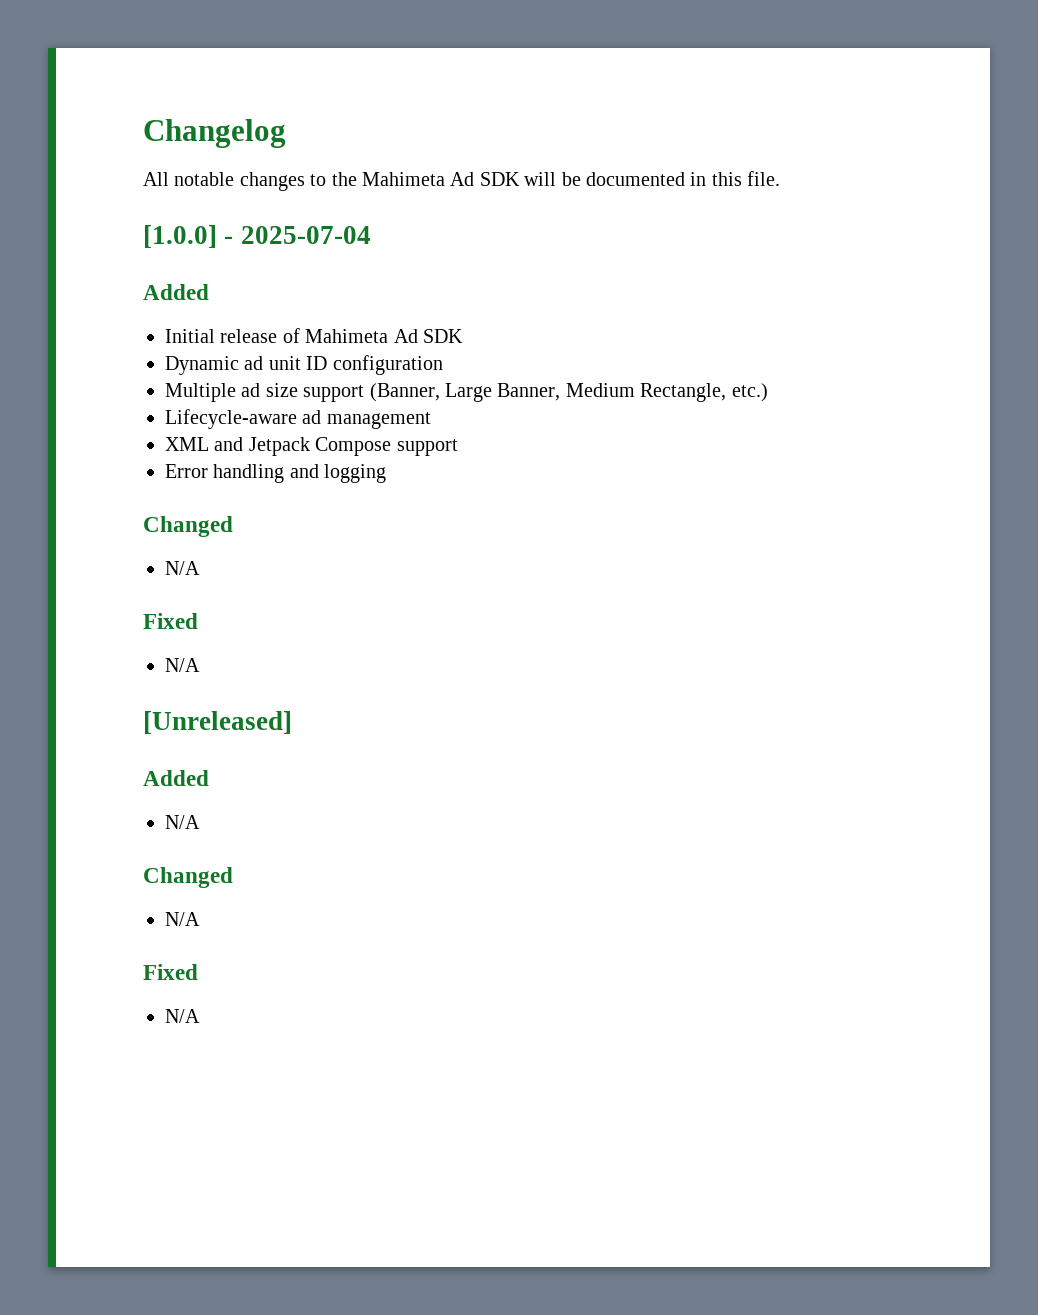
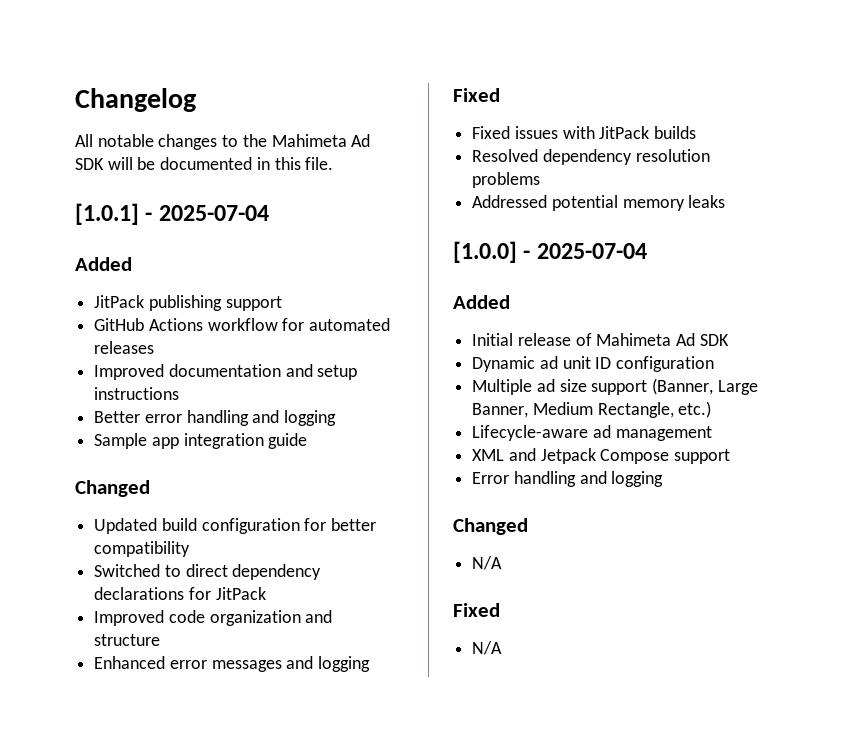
(781, 178) none -> [75,203,269,225] [75,257,132,271] [94,295,282,311] [94,318,391,331] [94,341,155,354] [94,364,358,380] [94,387,180,400] [94,410,337,426] [94,433,308,449] [75,480,150,497] [94,518,377,534] [94,541,191,557] [94,564,322,580] [94,587,266,600] [94,610,333,626] [94,634,161,646] [94,656,371,672] [453,88,500,102] [472,126,697,139] [472,149,710,165] [472,172,541,188] [472,195,726,211] // [1.0.1] - 2025-07-04 // Added // JitPack publishing support // GitHub Actions workflow for automated releases // Improved documentation and setup instructions // Better error handling and logging // Sample app integration guide // Changed // Updated build configuration for better compatibility // Switched to direct dependency declarations for JitPack // Improved code organization and structure // Enhanced error messages and logging // Fixed // Fixed issues with JitPack builds // Resolved dependency resolution problems // Addressed potential memory leaks
[143,711,292,734] [143,770,209,786] [165,815,200,829] [143,867,233,888] [165,912,200,926] [143,964,198,980] [165,1009,200,1023] // [Unreleased] // Added // N/A // Changed // N/A // Fixed // N/A -> (503, 648) none

